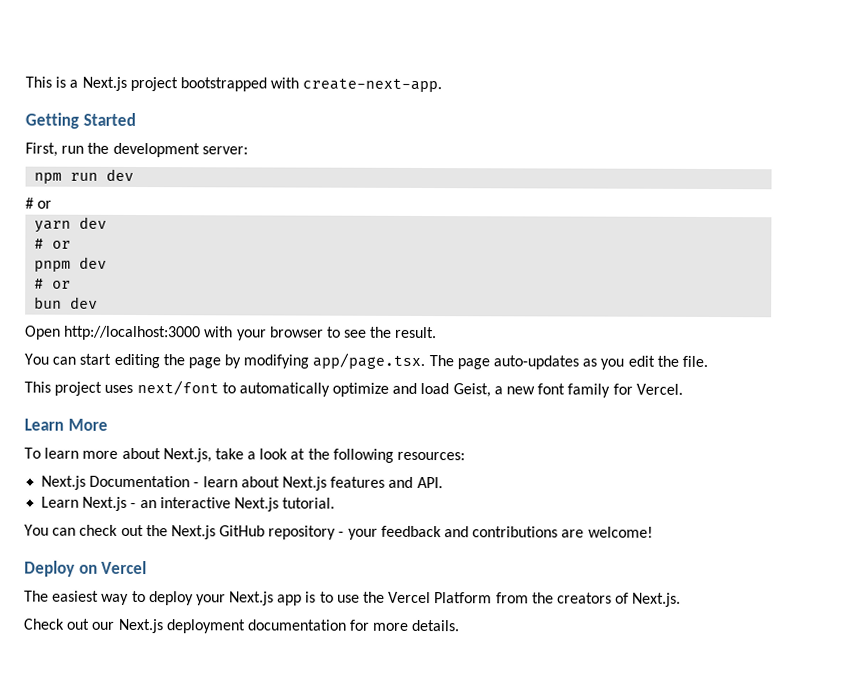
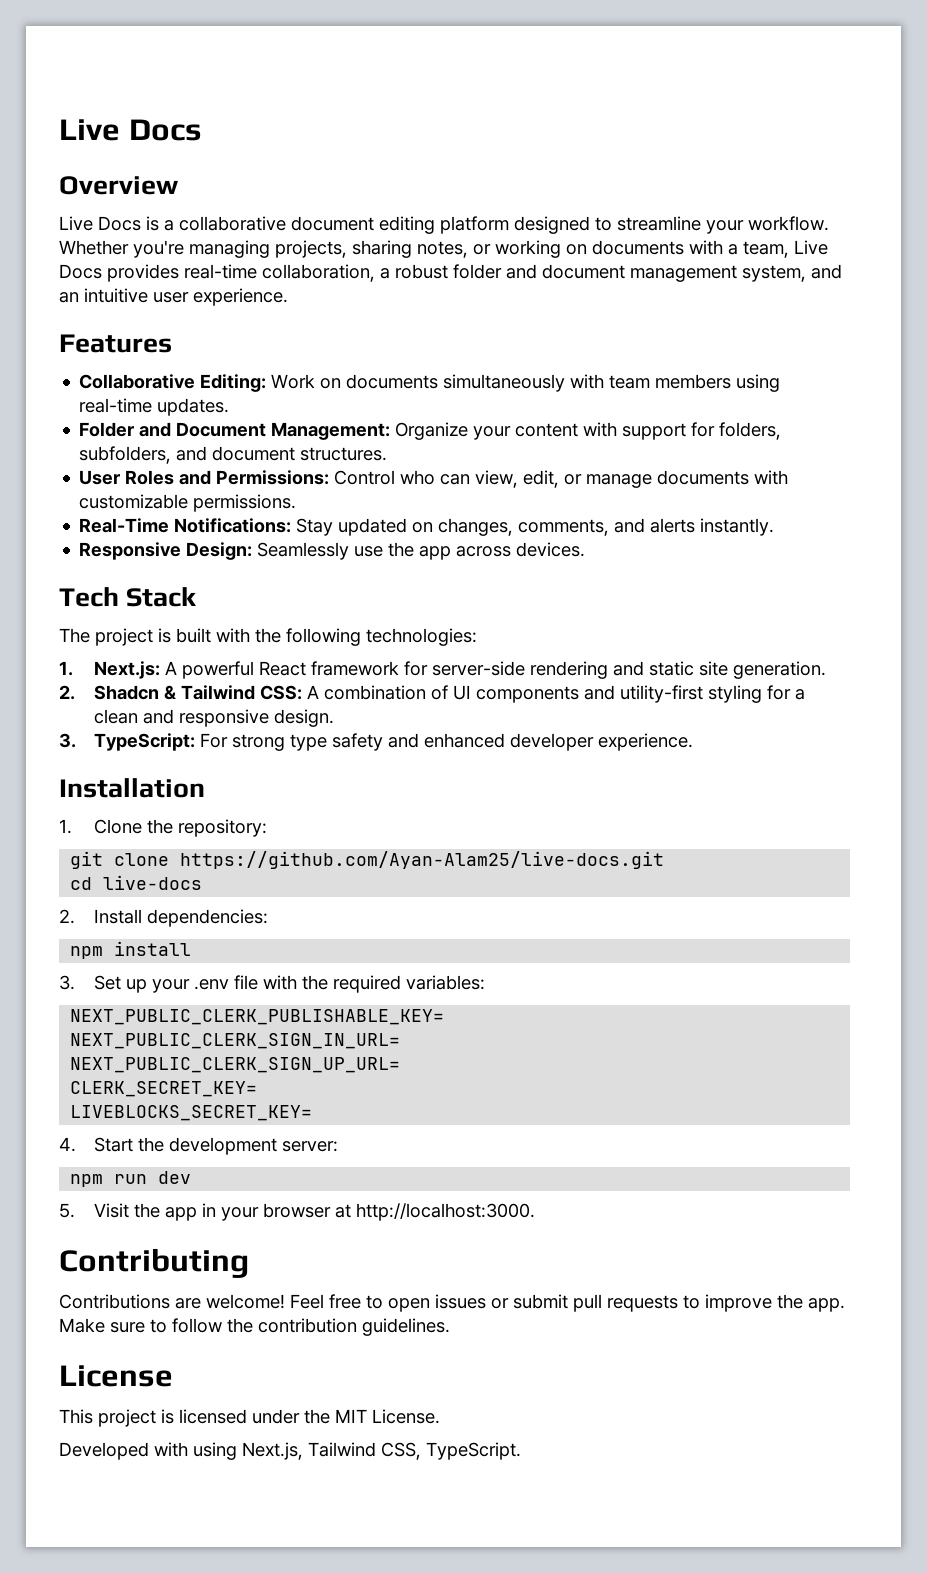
[25,76,443,93] [25,112,136,129] [25,142,85,157] This is a Next.js project bootstrapped with create-next-app. // Getting Started // First, run -> [59,119,202,141] [59,176,178,195] [59,216,829,234] [59,240,828,258] [59,264,842,282] [59,288,288,306] [59,334,172,353] [79,374,781,392] [79,398,230,416] [79,422,782,440] [79,446,388,464] [79,470,789,488] [79,494,297,512] [79,518,775,536] [79,542,586,560] [59,587,197,607] [59,628,477,646] [59,661,826,679] [59,685,805,703] [93,709,334,727] [59,733,693,751] [59,778,205,798] [59,819,267,837] [70,851,665,869] [70,875,203,890] [59,909,268,927] [70,941,192,959] [59,975,485,993] [70,1009,445,1025] [70,1033,401,1049] [70,1057,401,1073] [70,1081,258,1097] [70,1105,313,1121] [59,1137,133,1152] Live Docs // Overview // Live Docs is a collaborative document editing platform designed to streamline your workflow. Whether you're managing projects, sharing notes, or working on documents with a team, Live Docs provides real-time collaboration, a robust folder and document management system, and an intuitive user experience. // Features // Collaborative Editing: Work on documents simultaneously with team members using real-time updates. // Folder and Document Management: Organize your content with support for folders, subfolders, and document structures. // User Roles and Permissions: Control who can view, edit, or manage documents with customizable permissions. // Real-Time Notifications: Stay updated on changes, comments, and alerts instantly. // Responsive Design: Seamlessly use the app across devices. // Tech Stack // The project is built with the following technologies: // 1. Next.js: A powerful React framework for server-side rendering and static site generation. // 2. Shadcn & Tailwind CSS: A combination of UI components and utility-first styling for a clean and responsive design. // 3. TypeScript: For strong type safety and enhanced developer experience. // Installation // 1. Clone the repository: // git clone https://github.com/Ayan-Alam25/live-docs.git // cd live-docs // 2. Install dependencies: // npm install // 3. Set up your .env file with the required variables: // NEXT_PUBLIC_CLERK_PUBLISHABLE_KEY= // NEXT_PUBLIC_CLERK_SIGN_IN_URL= // NEXT_PUBLIC_CLERK_SIGN_UP_URL= // CLERK_SECRET_KEY= // LIVEBLOCKS_SECRET_KEY= // 4. Start
[25,197,53,209] [34,216,108,233] [34,238,72,249] [34,256,108,272] [34,278,72,289] [34,296,99,309] [24,325,438,341] [24,352,708,370] [24,380,683,398] [24,418,108,431] [24,447,466,463] [41,475,443,491] [41,496,336,512] [24,524,653,540] [24,560,148,577] [24,590,682,607] [23,618,461,634] # or // yarn dev // # or // pnpm dev // # or // bun dev // Open http://localhost:3000 with your browser to see the result. // You can start editing the page by modifying app/page.tsx. The page auto-updates as you edit the file. // This project uses next/font to automatically optimize and load Geist, a new font family for Vercel. // Learn More // To learn more about Next.js, take a look at the following resources: // Next.js Documentation - learn about Next.js features and API. // Learn Next.js - an interactive Next.js tutorial. // You can check out the Next.js GitHub repository - your feedback and contributions are welcome! // Deploy on Vercel // The easiest way to deploy your Next.js app is to use the Vercel Platform from the creators of Next.js. // Check out our Next.js deployment documentation for more details. -> [59,1203,535,1221] [59,1248,249,1278] [59,1294,845,1312] [59,1318,450,1336] [59,1365,173,1387] [59,1409,440,1427] [59,1442,521,1460] 5. Visit the app in your browser at http://localhost:3000. // Contributing // Contributions are welcome! Feel free to open issues or submit pull requests to improve the app. Make sure to follow the contribution guidelines. // License // This project is licensed under the MIT License. // Developed with using Next.js, Tailwind CSS, TypeScript.

